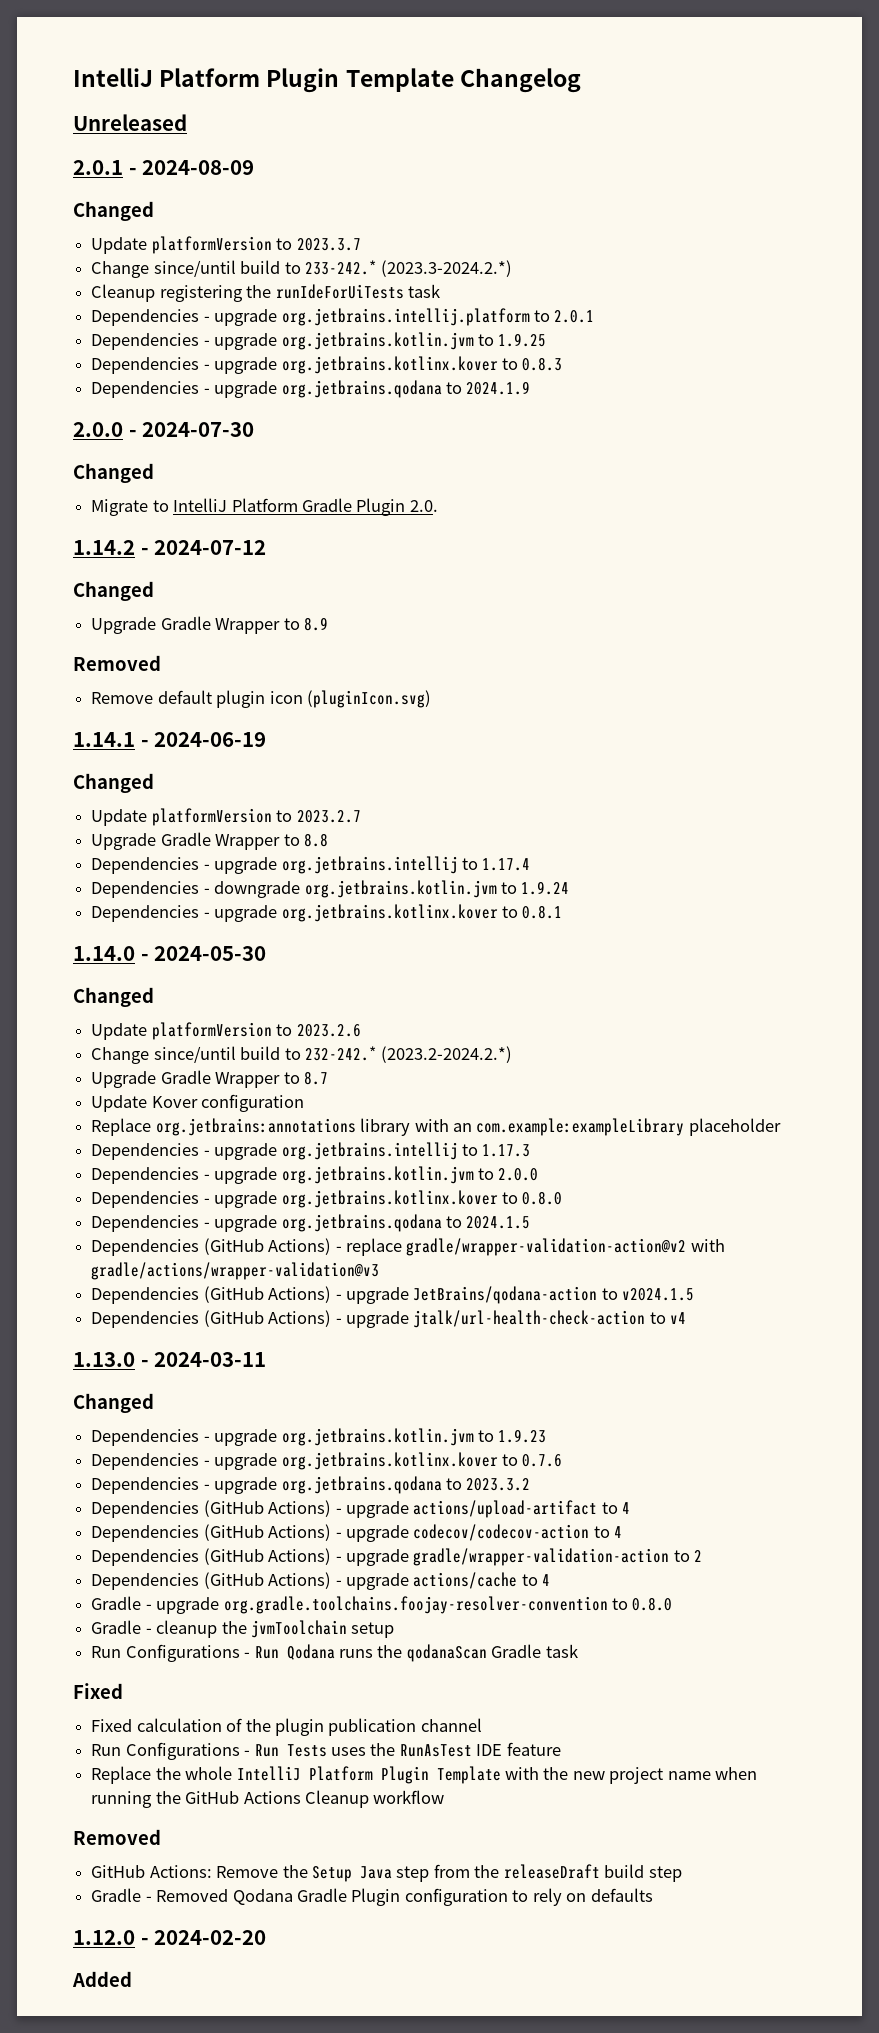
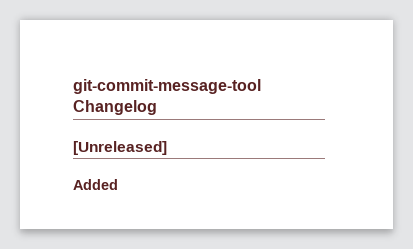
[73,68,581,93] [73,114,187,131] [73,160,255,175] [73,201,154,221] [91,236,361,254] [91,260,513,278] [91,284,440,302] [91,308,595,326] [91,332,547,350] [91,356,563,374] [91,380,531,398] [73,422,255,437] [73,463,154,483] [91,498,438,516] [73,540,267,555] [73,581,154,601] [91,616,328,634] [73,655,161,671] [91,690,431,708] [73,732,267,747] [73,773,154,793] [91,808,361,826] [91,832,328,850] [91,856,531,874] [91,880,570,898] [91,904,563,922] [73,946,267,961] [73,987,154,1007] [91,1022,361,1040] [91,1046,513,1064] [91,1070,328,1088] [91,1094,305,1112] [91,1118,781,1136] [91,1142,531,1160] [91,1166,539,1184] [91,1190,563,1208] [91,1214,531,1232] [91,1238,725,1256] [91,1262,380,1280] [91,1286,695,1304] [91,1310,687,1328] [73,1352,267,1367] [73,1393,154,1413] [91,1428,547,1446] [91,1452,563,1470] [91,1476,531,1494] [91,1500,631,1518] [91,1524,623,1542] [91,1548,703,1566] [91,1572,551,1590] [91,1596,673,1614] [91,1620,395,1638] [91,1644,578,1662] [73,1683,123,1699] [91,1718,482,1736] [91,1742,561,1760] [91,1766,758,1784] [91,1790,445,1808] [73,1829,161,1845] [91,1864,682,1882] [91,1888,653,1906] [73,1930,267,1945] IntelliJ Platform Plugin Template Changelog // Unreleased // 2.0.1 - 2024-08-09 // Changed // Update platformVersion to 2023.3.7 // Change since/until build to 233-242.* (2023.3-2024.2.*) // Cleanup registering the runIdeForUiTests task // Dependencies - upgrade org.jetbrains.intellij.platform to 2.0.1 // Dependencies - upgrade org.jetbrains.kotlin.jvm to 1.9.25 // Dependencies - upgrade org.jetbrains.kotlinx.kover to 0.8.3 // Dependencies - upgrade org.jetbrains.qodana to 2024.1.9 // 2.0.0 - 2024-07-30 // Changed // Migrate to IntelliJ Platform Gradle Plugin 2.0. // 1.14.2 - 2024-07-12 // Changed // Upgrade Gradle Wrapper to 8.9 // Removed // Remove default plugin icon (pluginIcon.svg) // 1.14.1 - 2024-06-19 // Changed // Update platformVersion to 2023.2.7 // Upgrade Gradle Wrapper to 8.8 // Dependencies - upgrade org.jetbrains.intellij to 1.17.4 // Dependencies - downgrade org.jetbrains.kotlin.jvm to 1.9.24 // Dependencies - upgrade org.jetbrains.kotlinx.kover to 0.8.1 // 1.14.0 - 2024-05-30 // Changed // Update platformVersion to 2023.2.6 // Change since/until build to 232-242.* (2023.2-2024.2.*) // Upgrade Gradle Wrapper to 8.7 // Update Kover configuration // Replace org.jetbrains:annotations library with an com.example:exampleLibrary placeholder // Dependencies - upgrade org.jetbrains.intellij to 1.17.3 // Dependencies - upgrade org.jetbrains.kotlin.jvm to 2.0.0 // Dependencies - upgrade org.jetbrains.kotlinx.kover to 0.8.0 // Dependencies - upgrade org.jetbrains.qodana to 2024.1.5 // Dependencies (GitHub Actions) - replace gradle/wrapper-validation-action@v2 with gradle/actions/wrapper-validation@v3 // Dependencies (GitHub Actions) - upgrade JetBrains/qodana-action to v2024.1.5 // Dependencies (GitHub Actions) - upgrade jtalk/url-health-check-action to v4 // 1.13.0 - 2024-03-11 // Changed // Dependencies - upgrade org.jetbrains.kotlin.jvm to 1.9.23 // Dependencies - upgrade org.jetbrains.kotlinx.kover to 0.7.6 // Dependencies - upgrade org.jetbrains.qodana to 2023.3.2 // Dependencies (GitHub Actions) - upgrade actions/upload-artifact to 4 // Dependencies (GitHub Actions) - upgrade codecov/codecov-action to 4 // Dependencies (GitHub Actions) - upgrade gradle/wrapper-validation-action to 2 // Dependencies (GitHub Actions) - upgrade actions/cache to 4 // Gradle - upgrade org.gradle.toolchains.foojay-resolver-convention to 0.8.0 // Gradle - cleanup the jvmToolchain setup // Run Configurations - Run Qodana runs the qodanaScan Gradle task // Fixed // Fixed calculation of the plugin publication channel // Run Configurations - Run Tests uses the RunAsTest IDE feature // Replace the whole IntelliJ Platform Plugin Template with the new project name when running the GitHub Actions Cleanup workflow // Removed // GitHub Actions: Remove the Setup Java step from the releaseDraft build step // Gradle - Removed Qodana Gradle Plugin configuration to rely on defaults // 1.12.0 - 2024-02-20 -> [73,79,261,94] [73,100,157,115] [73,141,167,155] git-commit-message-tool Changelog // [Unreleased]

